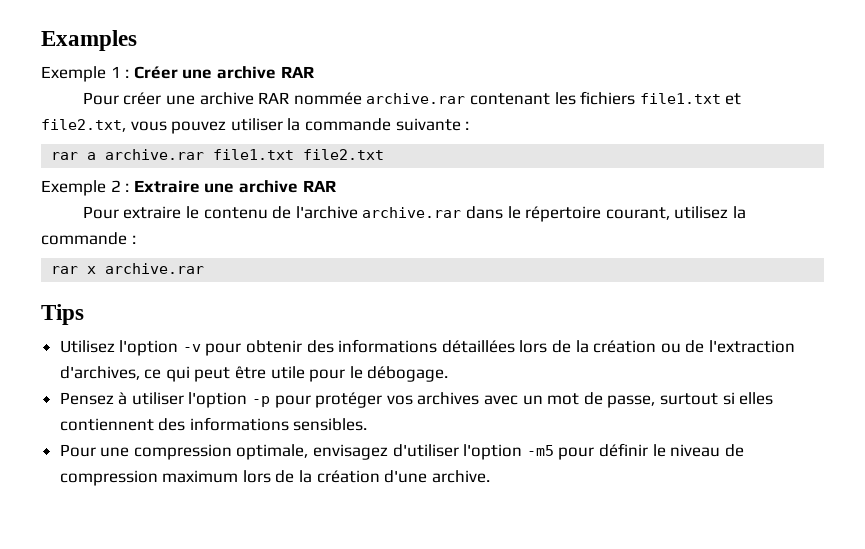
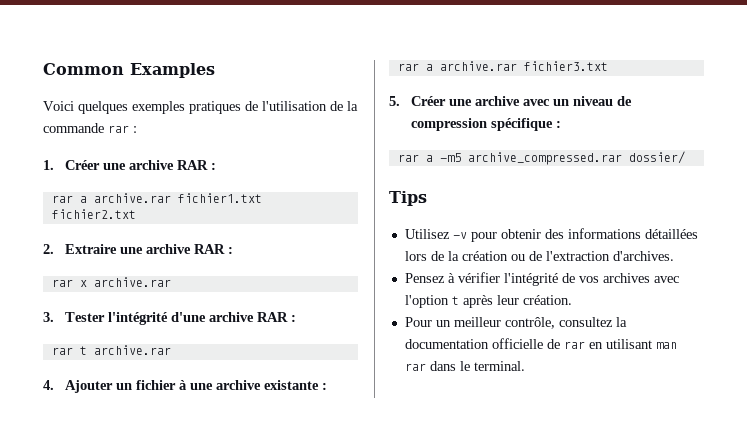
(41, 40) none -> [43,63,124,75] Common
[41,66,130,82] Exemple 1 : -> [43,101,358,114] [43,123,137,133] [43,160,54,170] Voici quelques exemples pratiques de l'utilisation de la commande rar : // 1.
[82,91,742,105] [41,118,470,134] [51,149,385,160] [41,180,130,196] // Pour créer une archive RAR nommée archive.rar contenant les fichiers file1.txt et file2.txt, vous pouvez utiliser la commande suivante : // rar a archive.rar file1.txt file2.txt // Exemple 2 : -> [211,163,217,170] [51,193,262,203] [51,209,136,219] [43,244,54,254] : // rar a archive.rar fichier1.txt fichier2.txt // 2.
[82,206,746,222] [41,232,136,245] [51,263,205,274] // Pour extraire le contenu de l'archive archive.rar dans le répertoire courant, utilisez la commande : // rar x archive.rar -> [228,247,234,254] [51,277,171,287] [43,312,297,325] [51,345,171,355] [43,380,328,393] [397,61,608,71] [389,96,633,106] [411,118,562,131] [397,151,685,165] : // rar x archive.rar // 3. Tester l'intégrité d'une archive RAR : // rar t archive.rar // 4. Ajouter un fichier à une archive existante : // rar a archive.rar fichier3.txt // 5. Créer une archive avec un niveau de compression spécifique : // rar a -m5 archive_compressed.rar dossier/
[119,340,179,356] l'option -> (450, 234) none
[59,366,449,382] [59,392,774,408] [59,417,368,431] [59,443,744,460] [59,470,490,486] d'archives, ce qui peut être utile pour le débogage. // Pensez à utiliser l'option -p pour protéger vos archives avec un mot de passe, surtout si elles contiennent des informations sensibles. // Pour une compression optimale, envisagez d'utiliser l'option -m5 pour définir le niveau de compression maximum lors de la création d'une archive. -> [612,251,674,261] [404,272,679,286] [404,295,572,308] [404,317,627,329] [404,338,677,349] [404,361,525,371] d'archives. // Pensez à vérifier l'intégrité de vos archives avec l'option t après leur création. // Pour un meilleur contrôle, consultez la documentation officielle de rar en utilisant man rar dans le terminal.

